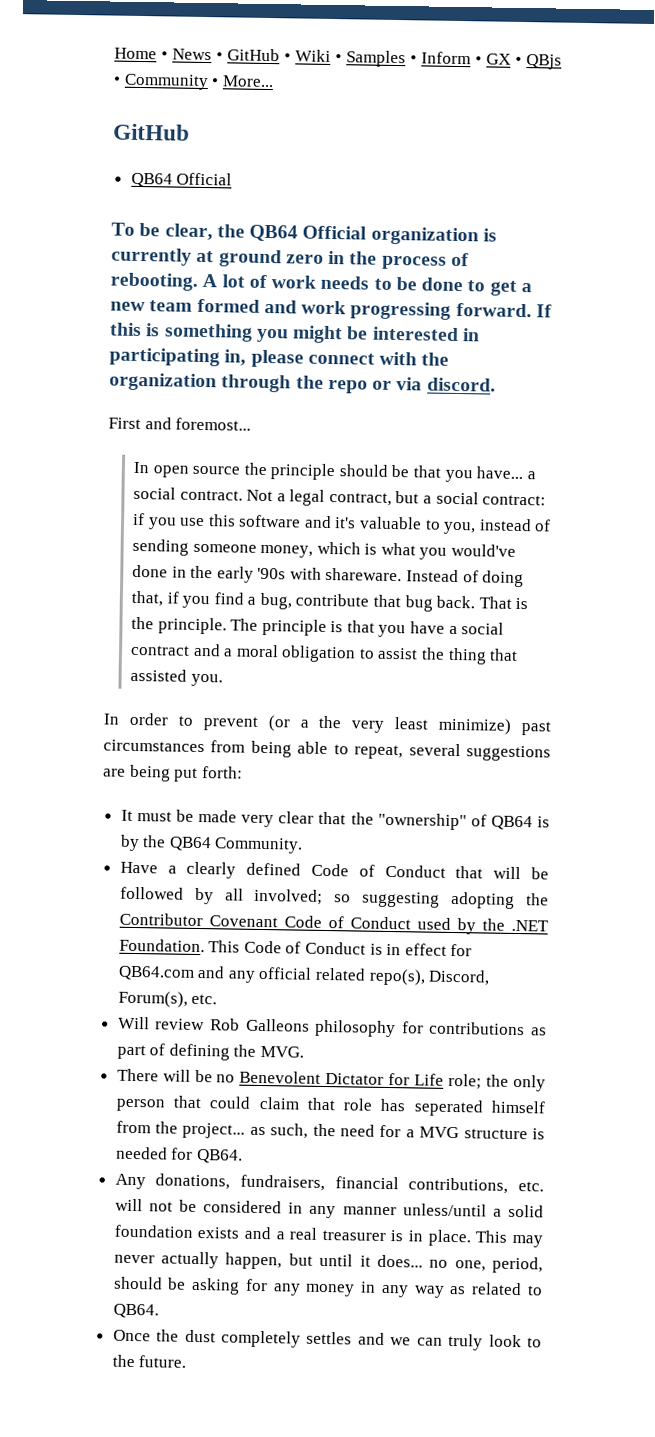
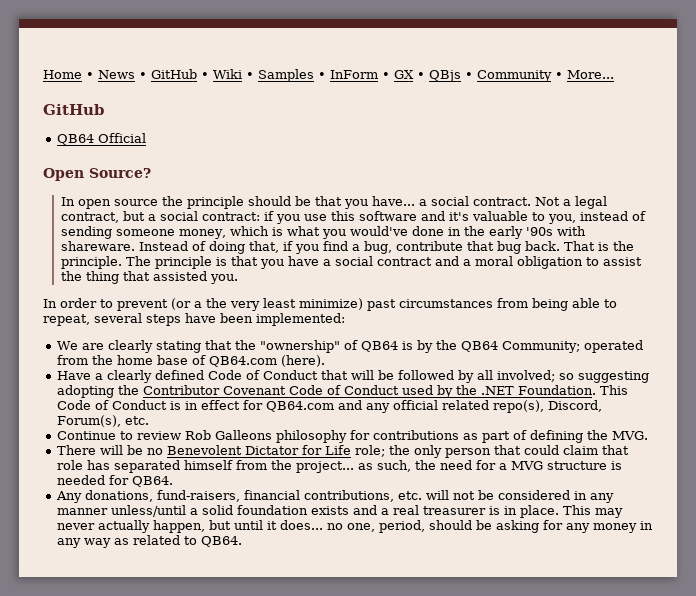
[421,51,471,65] Inform -> [330,70,378,79] InForm
[111,222,497,246] [111,247,469,270] [110,272,532,296] [110,298,552,320] [109,322,480,344] [109,347,450,368] [109,372,496,394] [108,417,252,431] To be clear, the QB64 Official organization is currently at ground zero in the process of rebooting. A lot of work needs to be done to get a new team formed and work progressing forward. If this is something you might be interested in participating in, please connect with the organization through the repo or via discord. // First and foremost... -> [43,168,151,181] Open Source?
[466,745,551,762] [103,764,243,782] [120,809,315,828] suggestions are being put forth: // It must be made very clear -> [146,313,345,326] [56,340,201,353] steps have been implemented: // We are clearly stating
[214,837,304,854] Community. -> [501,340,643,353] [56,355,325,367] Community; operated from the home base of QB64.com (here).
[117,1016,150,1030] Will -> [56,431,133,440] Continue to
[413,1099,484,1117] seperated -> [113,460,180,473] separated
[240,1174,326,1192] fundraisers, -> [156,490,240,502] fund-raisers,
[112,1329,542,1351] [111,1354,187,1368] // Once the dust completely settles and we can truly look to the future. -> (242, 541) none

